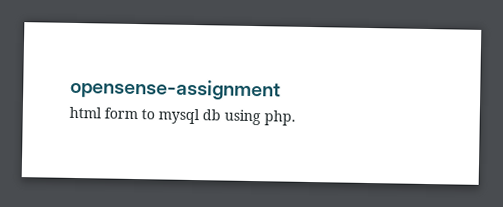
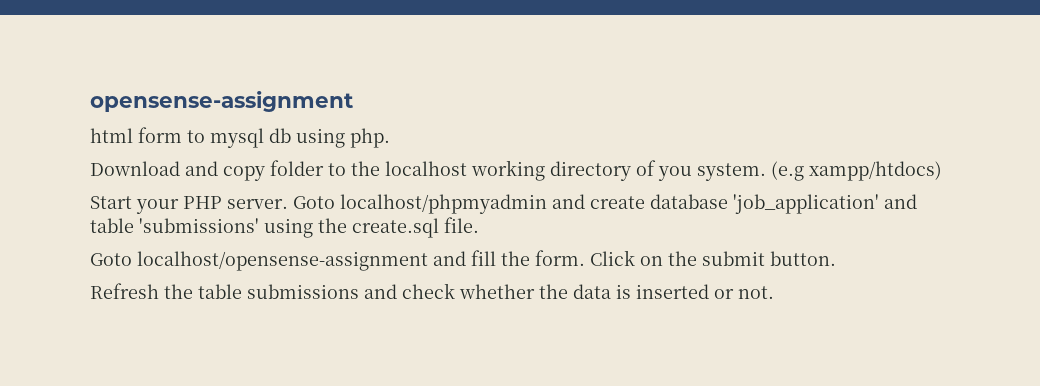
(296, 118) none -> [90,160,942,181] [90,194,917,214] [90,217,479,238] [90,250,836,271] [90,283,774,299] // Download and copy folder to the localhost working directory of you system. (e.g xampp/htdocs) // Start your PHP server. Goto localhost/phpmyadmin and create database 'job_application' and table 'submissions' using the create.sql file. // Goto localhost/opensense-assignment and fill the form. Click on the submit button. // Refresh the table submissions and check whether the data is inserted or not.

